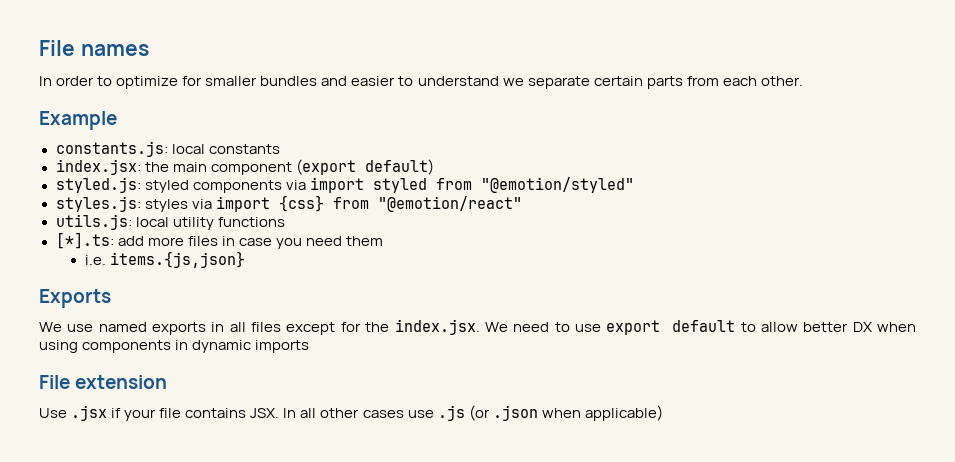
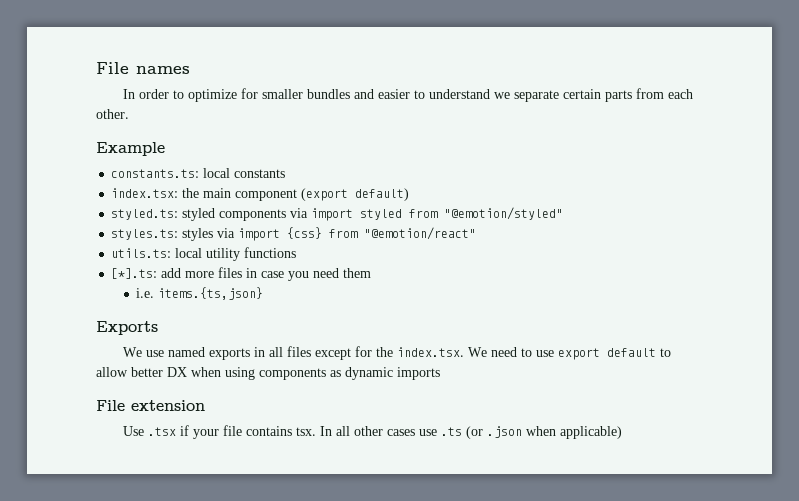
[55,141,168,157] constants.js: -> [111,169,200,178] constants.ts:
[55,159,141,175] index.jsx: -> [111,188,179,198] index.tsx:
[55,177,141,193] styled.js: -> [111,209,179,220] styled.ts:
[55,196,141,212] styles.js: -> [111,229,179,240] styles.ts:
[55,214,132,230] utils.js: -> [111,248,172,258] utils.ts:
[109,251,245,268] items.{js,json} -> [158,287,264,300] items.{ts,json}
[394,319,480,335] index.jsx. -> [397,347,465,357] index.tsx.
[175,340,189,350] in -> [330,370,341,377] as
[71,405,108,421] .jsx -> [148,427,177,436] .tsx
[250,408,280,418] JSX. -> [296,427,317,436] tsx.
[437,405,465,421] .js -> [441,427,463,436] .ts

